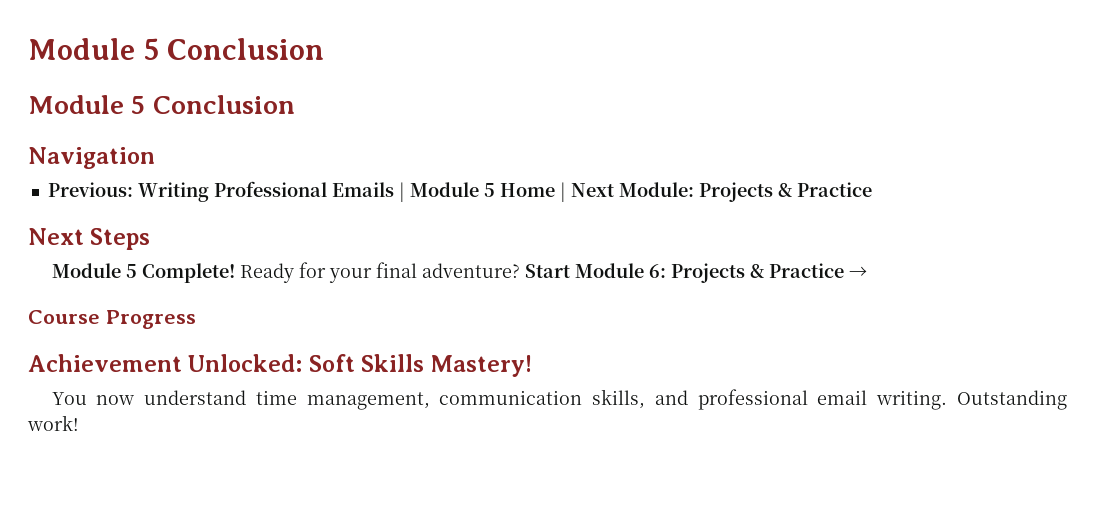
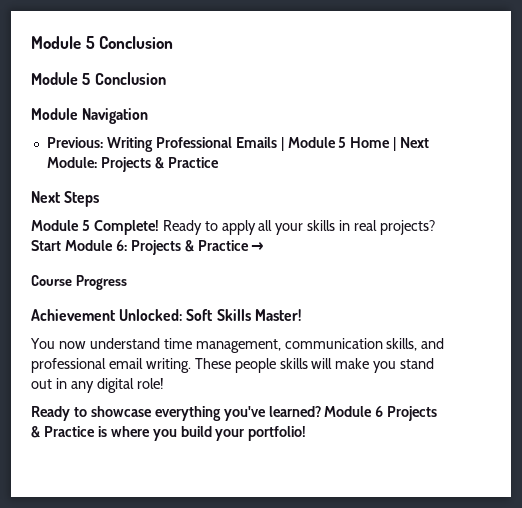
(295, 104) none -> [31,108,78,120] Module
[298,262,520,283] for your final adventure? -> [204,220,436,235] to apply all your skills in real projects?
[430,355,532,377] Mastery! -> [254,309,301,321] Master!
[956,390,1067,410] [27,415,79,431] Outstanding work! -> [194,358,435,373] [31,378,164,393] [31,406,438,421] [31,426,307,441] These people skills will make you stand out in any digital role! // Ready to showcase everything you've learned? Module 6 Projects & Practice is where you build your portfolio!

